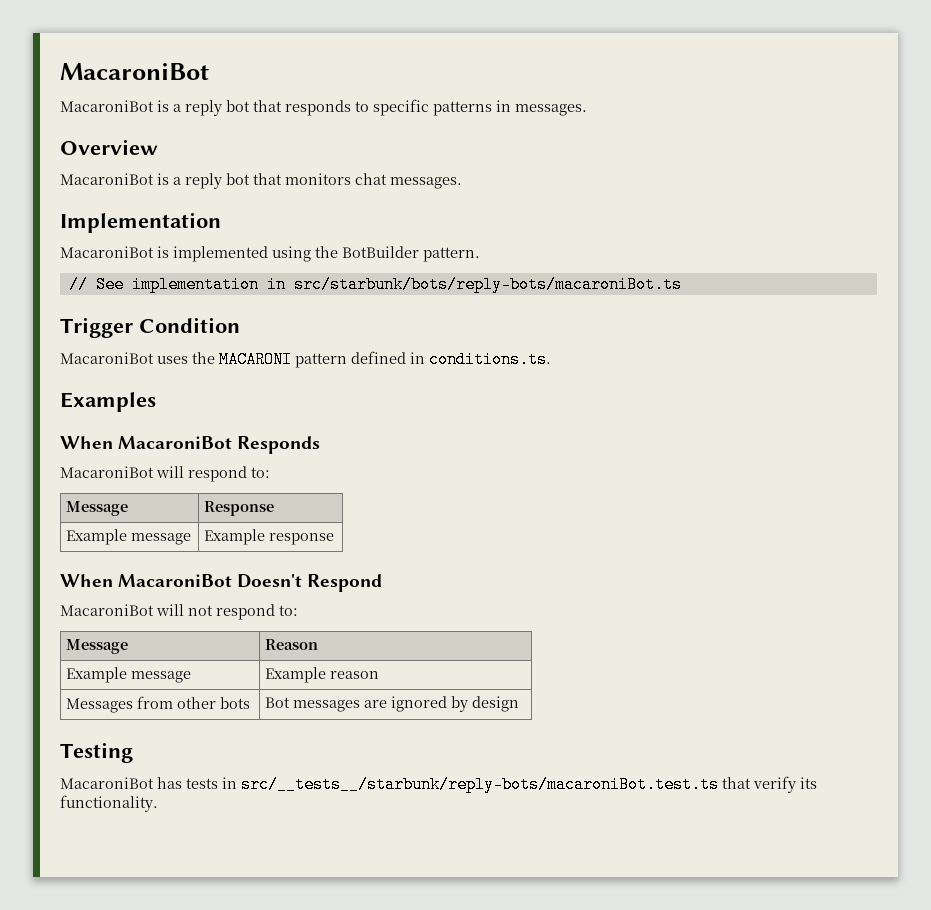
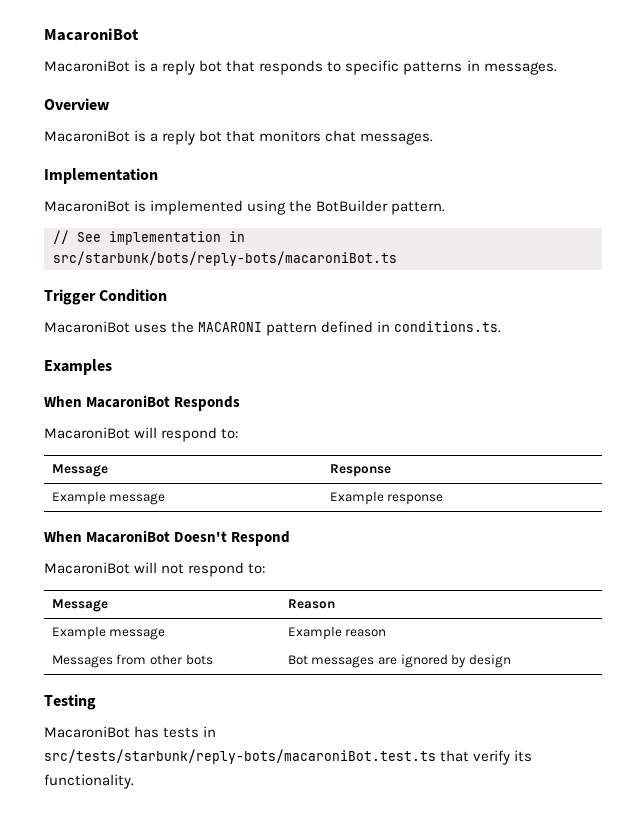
[241,776,719,793] src/__tests__/starbunk/reply-bots/macaroniBot.test.ts -> [44,749,436,764] src/tests/starbunk/reply-bots/macaroniBot.test.ts

